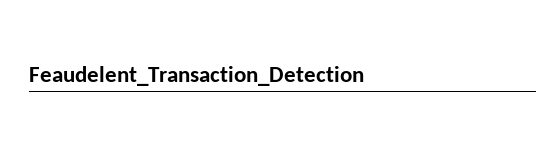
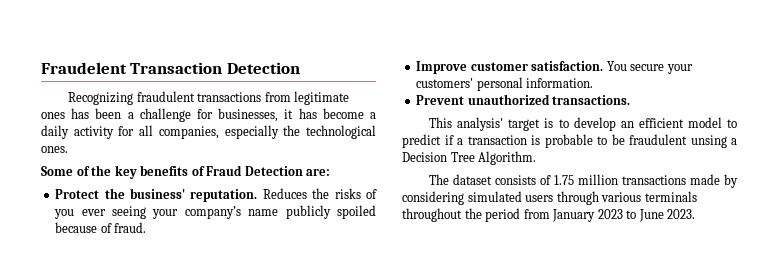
[29,66,364,86] Feaudelent_Transaction_Detection -> [41,62,300,74] [68,91,350,105] [41,108,376,122] [41,125,377,139] [41,146,68,153] [41,165,331,179] [55,188,377,202] [54,205,376,219] [55,222,147,233] [416,61,693,74] [416,77,594,91] [416,94,631,105] [429,117,737,131] [402,134,737,148] [402,151,537,165] [429,174,739,188] [402,191,697,205] [402,208,696,222] Fraudelent Transaction Detection // Recognizing fraudulent transactions from legitimate ones has been a challenge for businesses, it has become a daily activity for all companies, especially the technological ones. // Some of the key benefits of Fraud Detection are: // Protect the business' reputation. Reduces the risks of you ever seeing your company’s name publicly spoiled because of fraud. // Improve customer satisfaction. You secure your customers' personal information. // Prevent unauthorized transactions. // This analysis' target is to develop an efficient model to predict if a transaction is probable to be fraudulent unsing a Decision Tree Algorithm. // The dataset consists of 1.75 million transactions made by considering simulated users through various terminals throughout the period from January 2023 to June 2023.

